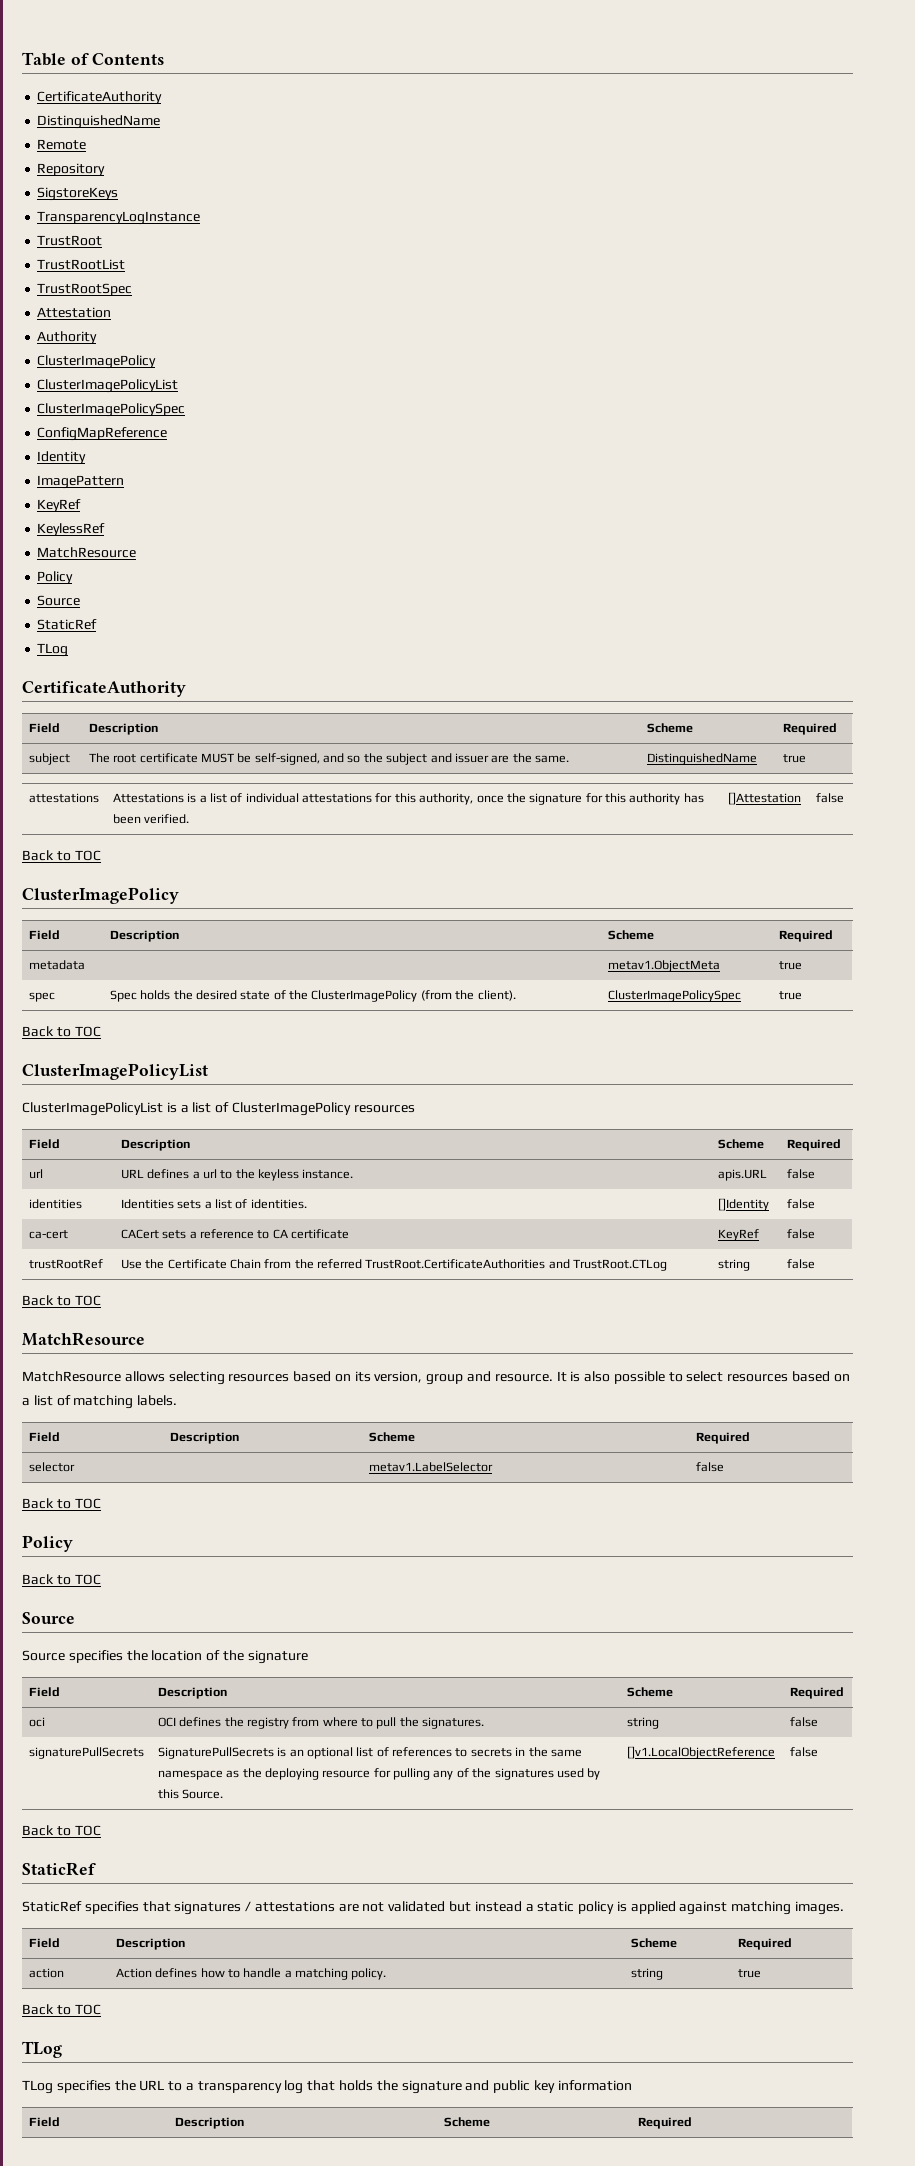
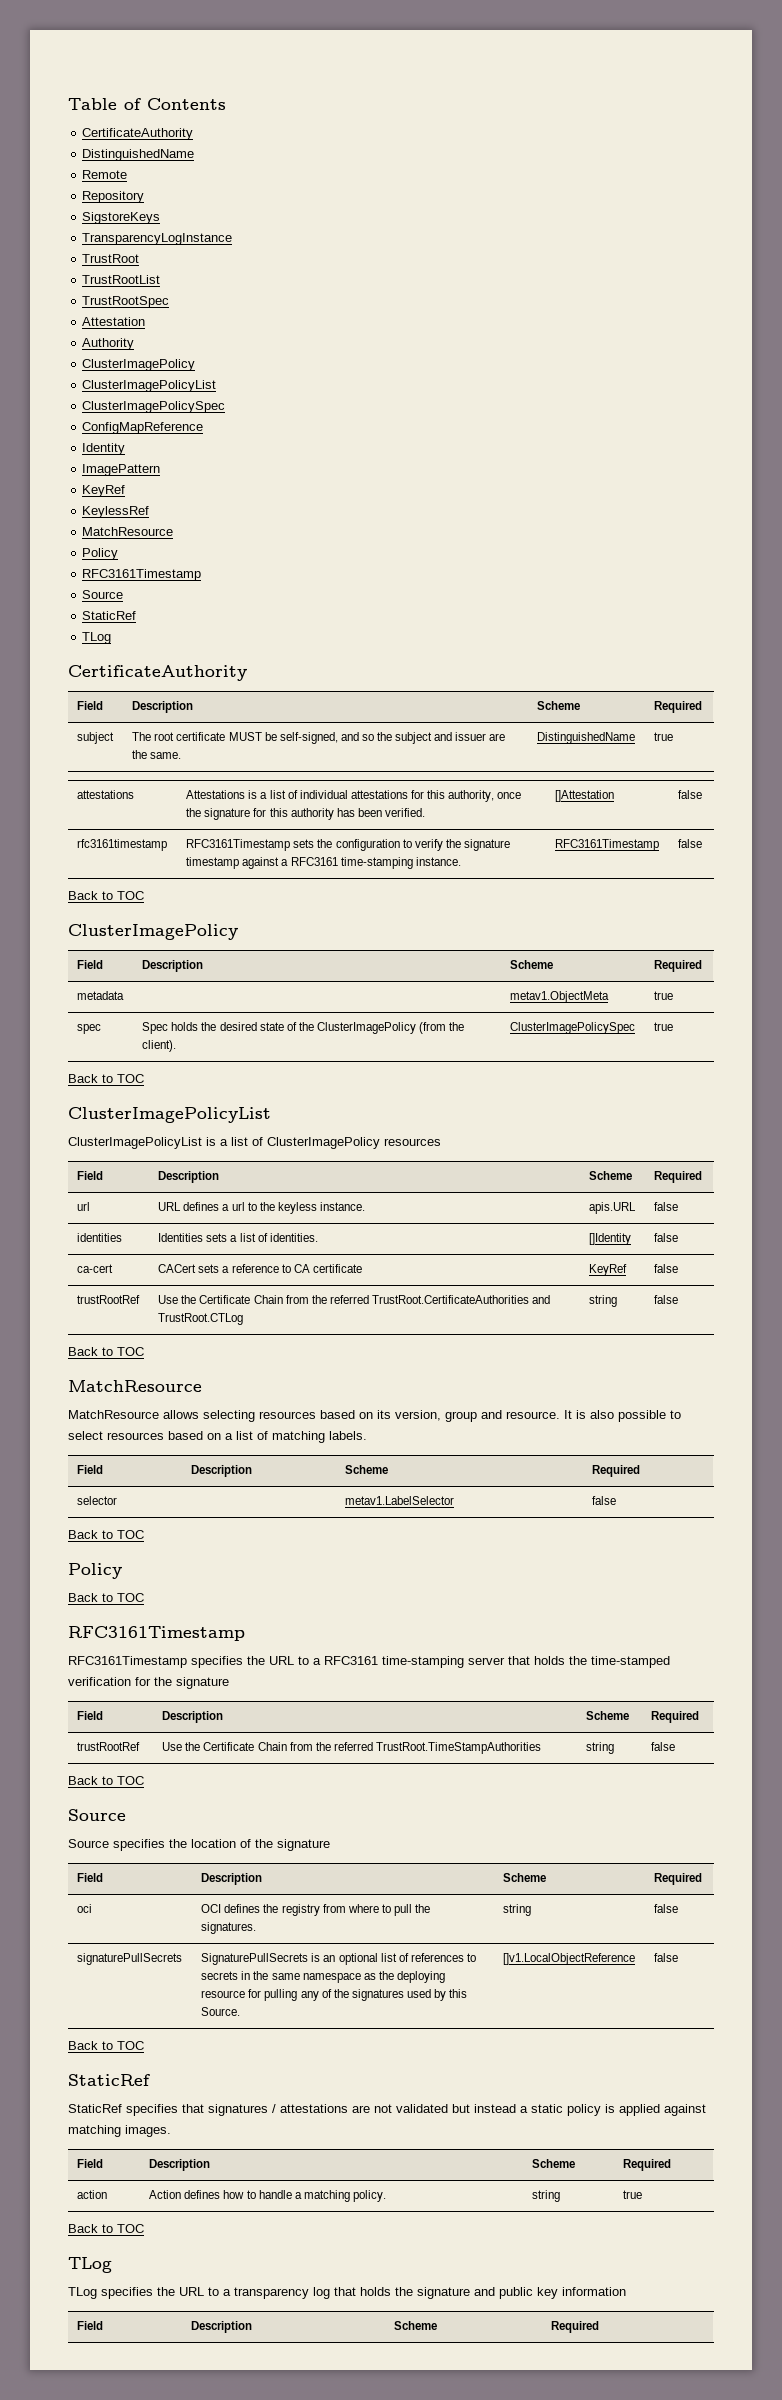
(74, 577) none -> [82,569,202,581] // RFC3161Timestamp
(844, 798) none -> [77,839,168,851] [186,839,510,851] [186,857,461,869] [555,839,660,851] [678,839,703,848] // rfc3161timestamp | RFC3161Timestamp sets the configuration to verify the signature timestamp against a RFC3161 time-stamping instance. | RFC3161Timestamp | false
(101, 1579) none -> [68,1626,245,1641] [68,1656,670,1668] [68,1677,229,1689] [77,1711,104,1720] [162,1711,224,1723] [586,1711,630,1720] [651,1711,700,1723] [77,1742,141,1751] [162,1742,541,1754] [586,1742,615,1754] [651,1742,676,1751] [68,1776,144,1785] // RFC3161Timestamp // RFC3161Timestamp specifies the URL to a RFC3161 time-stamping server that holds the time-stamped verification for the signature // Field | Description | Scheme | Required // trustRootRef | Use the Certificate Chain from the referred TrustRoot.TimeStampAuthorities | string | false // Back to TOC

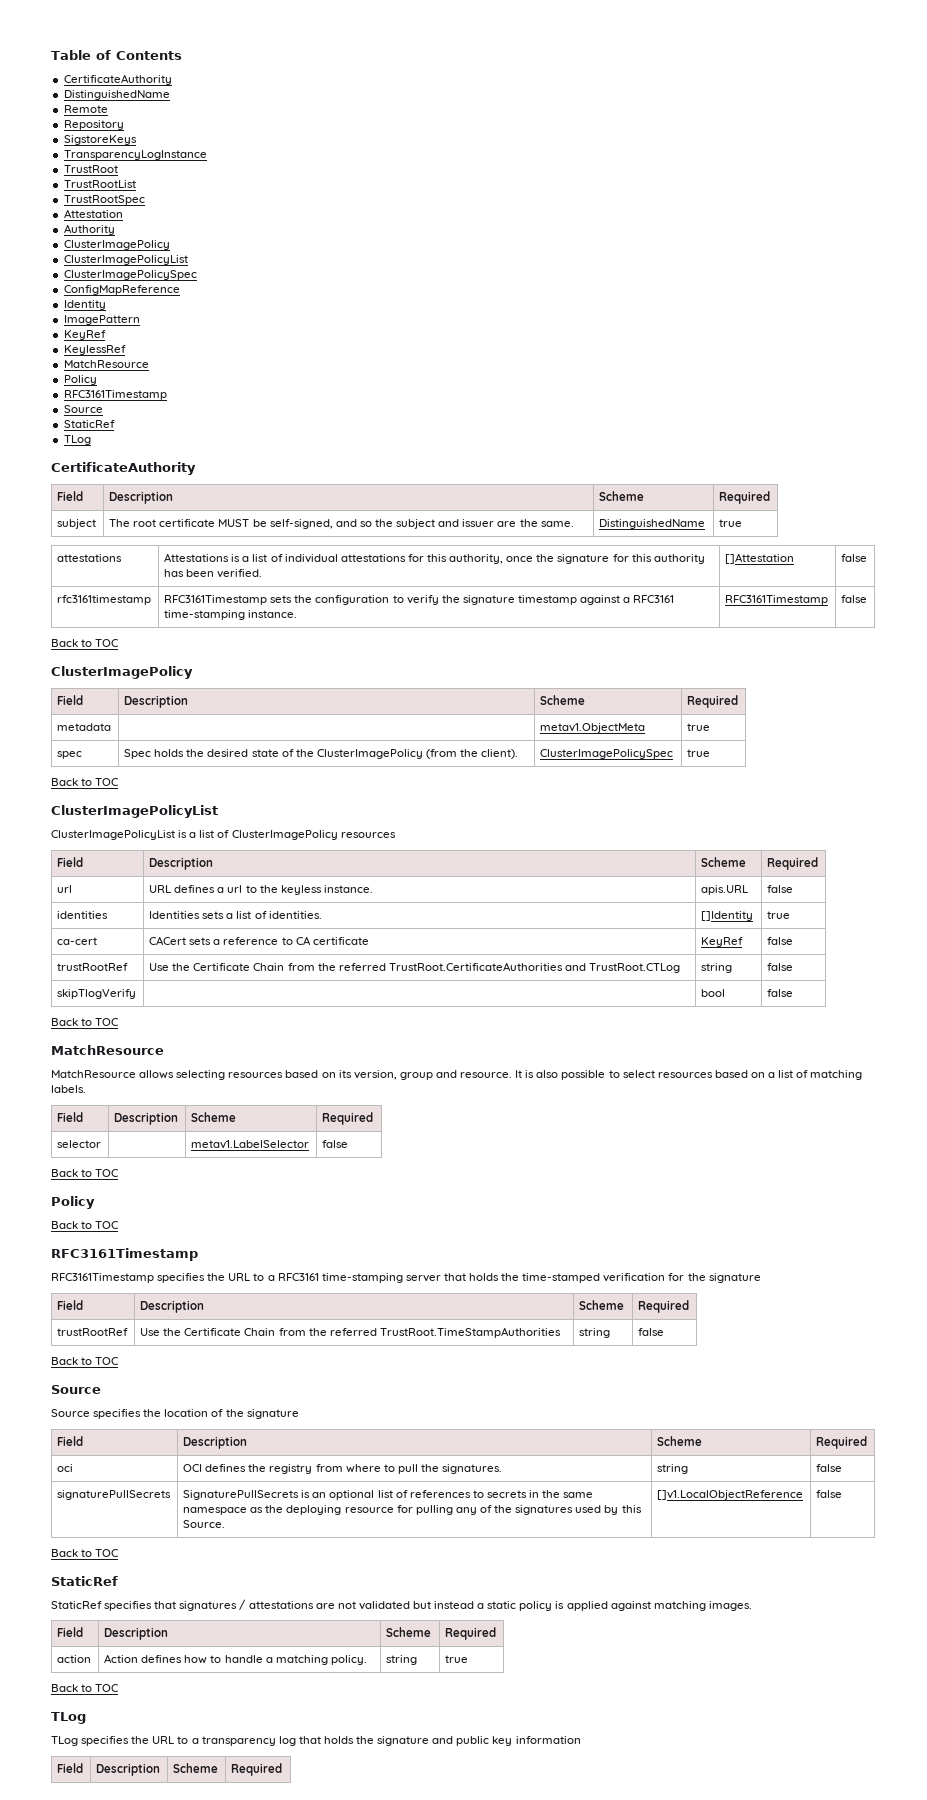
[654,1233,679,1242] false -> [767,911,791,919] true
(679, 1299) none -> [57,989,137,999] [701,989,726,997] [767,989,794,997] // skipTlogVerify | | bool | false

